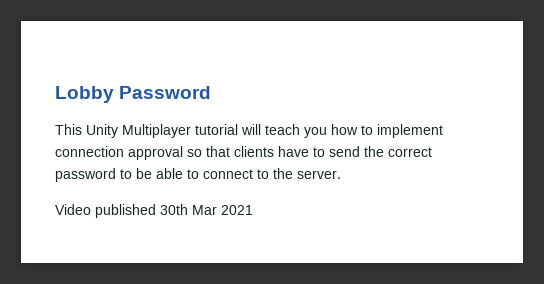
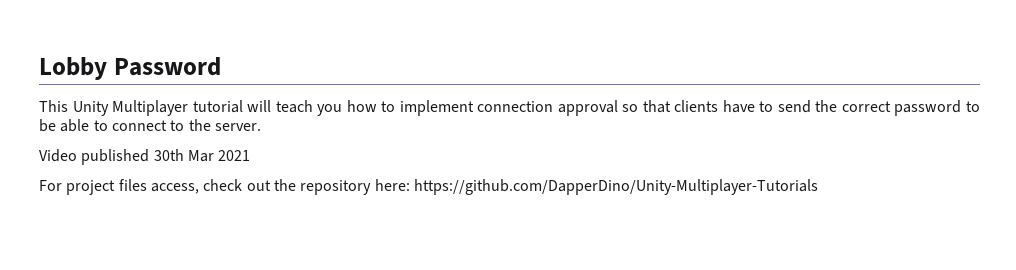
(253, 210) none -> [39,179,818,195] // For project files access, check out the repository here: https://github.com/DapperDino/Unity-Multiplayer-Tutorials

